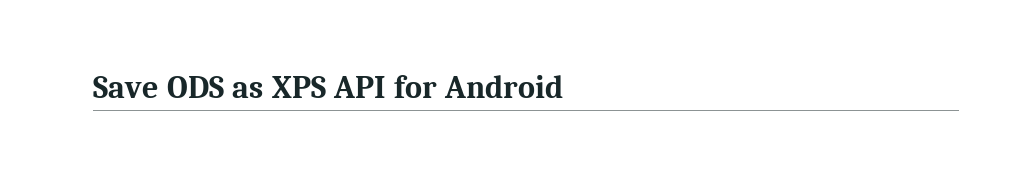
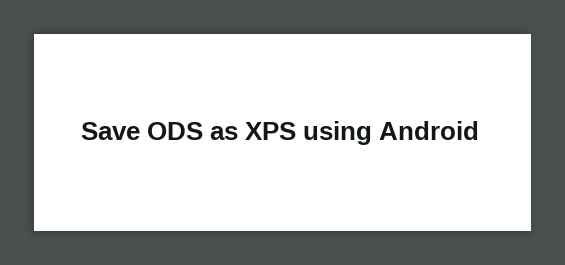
[333,75,437,98] API for -> [303,121,373,145] using

